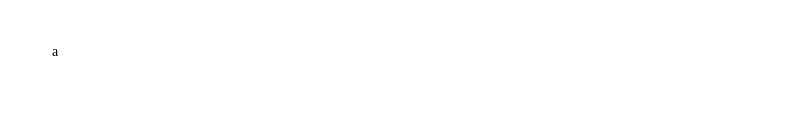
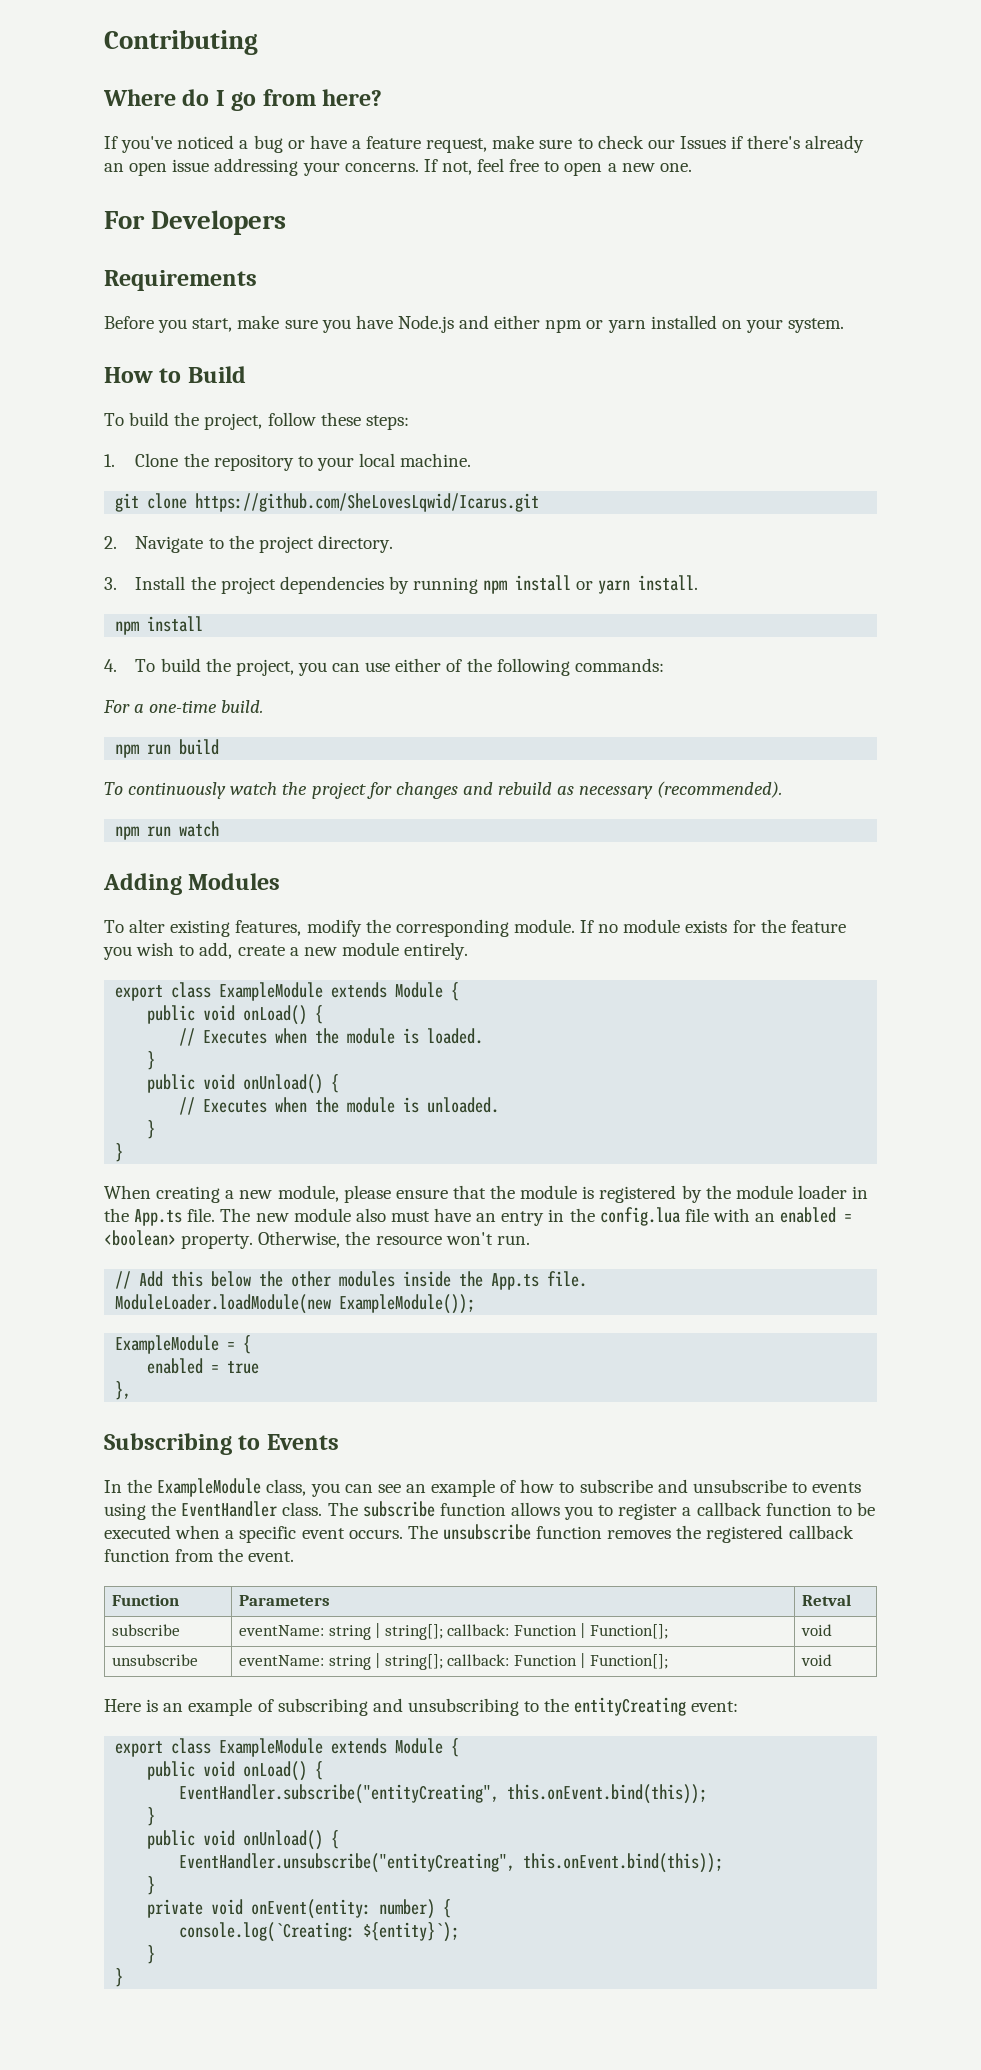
[52,49,59,56] a -> [104,30,258,55] [103,89,383,111] [104,135,865,153] [104,158,692,176] [104,210,287,235] [104,270,257,291] [104,315,845,333] [104,366,246,383] [104,412,409,430] [104,453,472,471] [115,493,540,512] [104,535,393,553] [104,575,699,594] [115,616,204,635] [104,658,664,676] [103,700,264,713] [115,739,220,758] [104,781,783,799] [115,821,220,840] [103,873,281,895] [104,919,846,937] [103,942,469,960] [115,982,460,1001] [147,1005,324,1025] [179,1028,484,1046] [147,1051,156,1070] [147,1074,340,1094] [179,1097,500,1115] [147,1120,156,1139] [115,1143,124,1162] [104,1185,869,1203] [104,1207,853,1226] [104,1230,530,1249] [115,1271,588,1290] [115,1294,476,1314] [115,1335,252,1354] [147,1358,260,1374] [115,1381,132,1400] [104,1433,339,1455] [104,1478,862,1497] [104,1501,875,1520] [104,1524,854,1543] [104,1548,295,1562] [111,1594,179,1606] [238,1595,330,1606] [801,1594,851,1606] [111,1624,180,1636] [238,1623,669,1640] [800,1624,832,1636] [111,1654,198,1666] [238,1653,669,1670] [800,1654,832,1666] [104,1697,739,1716] [115,1738,460,1757] [147,1761,324,1781] [179,1784,708,1804] [147,1807,156,1826] [147,1830,340,1850] [179,1853,724,1873] [147,1876,156,1895] [147,1899,452,1919] [179,1922,460,1942] [147,1945,156,1964] [115,1968,124,1987] Contributing // Where do I go from here? // If you've noticed a bug or have a feature request, make sure to check our Issues if there's already an open issue addressing your concerns. If not, feel free to open a new one. // For Developers // Requirements // Before you start, make sure you have Node.js and either npm or yarn installed on your system. // How to Build // To build the project, follow these steps: // 1. Clone the repository to your local machine. // git clone https://github.com/SheLovesLqwid/Icarus.git // 2. Navigate to the project directory. // 3. Install the project dependencies by running npm install or yarn install. // npm install // 4. To build the project, you can use either of the following commands: // For a one-time build. // npm run build // To continuously watch the project for changes and rebuild as necessary (recommended). // npm run watch // Adding Modules // To alter existing features, modify the corresponding module. If no module exists for the feature you wish to add, create a new module entirely. // export class ExampleModule extends Module { // public void onLoad() { // // Executes when the module is loaded. // } // public void onUnload() { // // Executes when the module is unloaded. // } // } // When creating a new module, please ensure that the module is registered by the module loader in the App.ts file. The new module also must have an entry in the config.lua file with an enabled = <boolean> property. Otherwise, the resource won't run. // // Add this below the other modules inside the App.ts file. // ModuleLoader.loadModule(new ExampleModule()); // ExampleModule = { // enabled = true // }, // Subscribing to Events // In the ExampleModule class, you can see an example of how to subscribe and unsubscribe to events using the EventHandler class. The subscribe function allows you to register a callback function to be executed when a specific event occurs. The unsubscribe function removes the registered callback function from the event. // Function | Parameters | Retval // subscribe | eventName: string | string[]; callback: Function | Function[]; | void // unsubscribe | eventName: string | string[]; callback: Function | Function[]; | void // Here is an example of subscribing and unsubscribing to the entityCreating event: // export class ExampleModule extends Module { // public void onLoad() { // EventHandler.subscribe("entityCreating", this.onEvent.bind(this)); // } // public void onUnload() { // EventHandler.unsubscribe("entityCreating", this.onEvent.bind(this)); // } // private void onEvent(entity: number) { // console.log(`Creating: ${entity}`); // } // }

